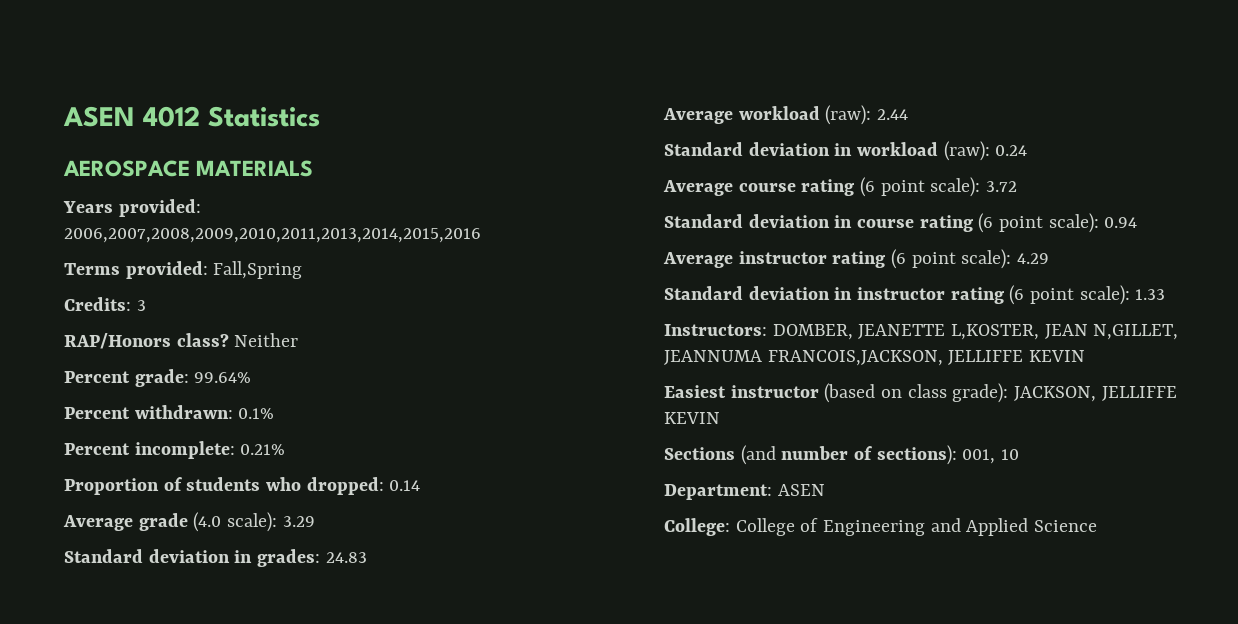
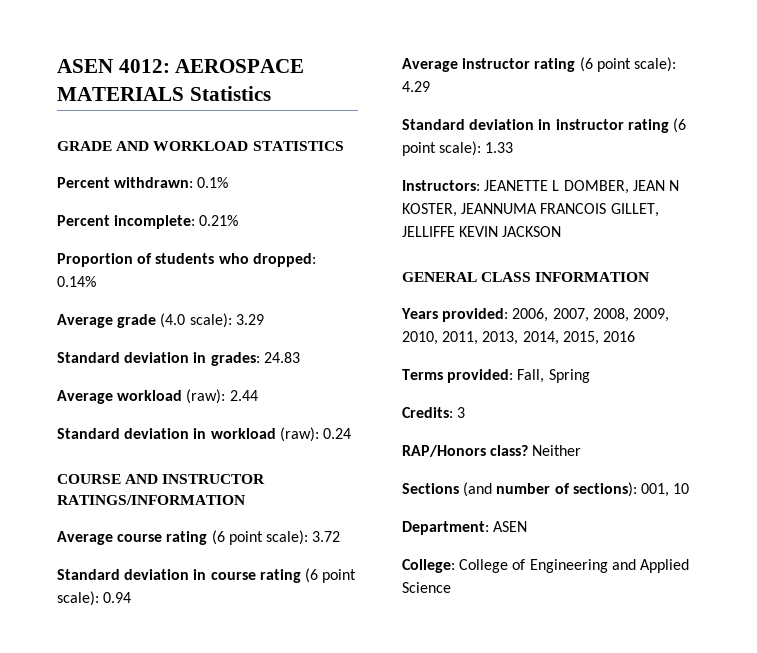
[63,106,320,127] [63,160,314,177] [63,199,201,217] [64,228,481,243] [64,261,303,279] [64,297,146,311] [64,333,299,349] [64,369,252,387] ASEN 4012 Statistics // AEROSPACE MATERIALS // Years provided: 2006,2007,2008,2009,2010,2011,2013,2014,2015,2016 // Terms provided: Fall,Spring // Credits: 3 // RAP/Honors class? Neither // Percent grade: 99.64% -> [57,59,305,73] [57,86,271,101] [57,141,344,151] ASEN 4012: AEROSPACE MATERIALS Statistics // GRADE AND WORKLOAD STATISTICS
[389,480,421,491] 0.14 -> [57,276,96,287] 0.14%
(1028, 150) none -> [57,474,266,484] [57,495,245,505] // COURSE AND INSTRUCTOR RATINGS/INFORMATION
[772,324,1179,340] [664,350,1086,366] [664,383,1177,403] [664,412,720,424] DOMBER, JEANETTE L,KOSTER, JEAN N,GILLET, JEANNUMA FRANCOIS,JACKSON, JELLIFFE KEVIN // Easiest instructor (based on class grade): JACKSON, JELLIFFE KEVIN -> [484,180,679,194] [402,203,659,217] [402,226,562,237] [402,272,650,282] [401,308,669,322] [402,331,635,345] [402,369,590,383] [402,407,466,418] [402,445,582,457] JEANETTE L DOMBER, JEAN N KOSTER, JEANNUMA FRANCOIS GILLET, JELLIFFE KEVIN JACKSON // GENERAL CLASS INFORMATION // Years provided: 2006, 2007, 2008, 2009, 2010, 2011, 2013, 2014, 2015, 2016 // Terms provided: Fall, Spring // Credits: 3 // RAP/Honors class? Neither

